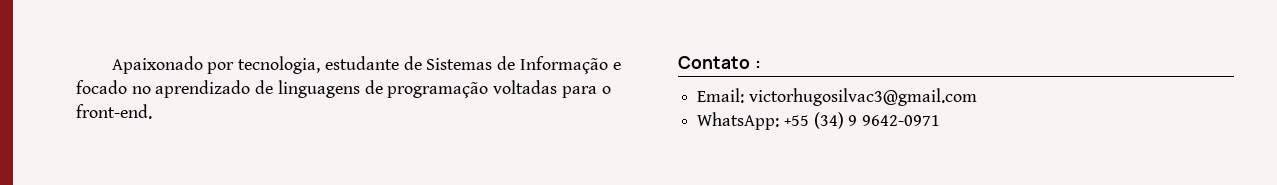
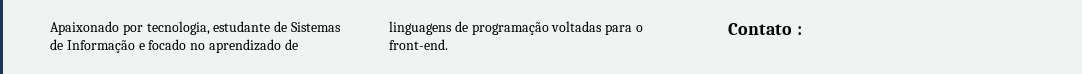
[697,88,977,106] [697,112,941,130] // Email: victorhugosilvac3@gmail.com // WhatsApp: +55 (34) 9 9642-0971 -> (802, 30) none

